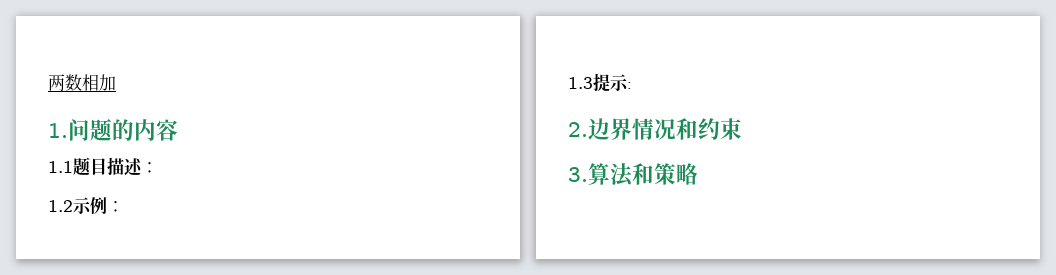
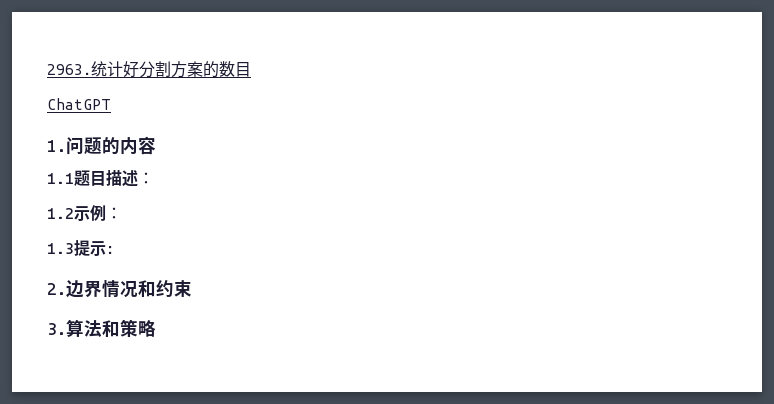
[48,74,116,91] 两数相加 -> [47,61,251,78] [47,98,111,110] 2963.统计好分割方案的数目 // ChatGPT

